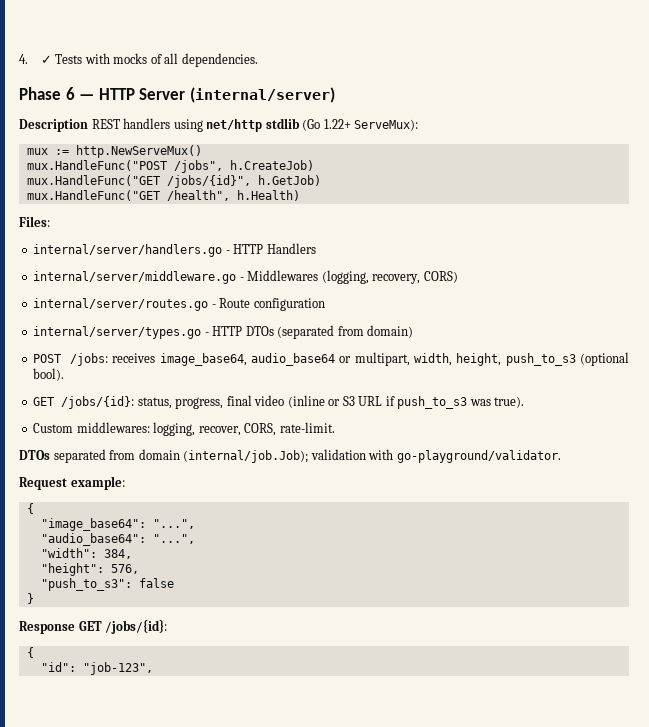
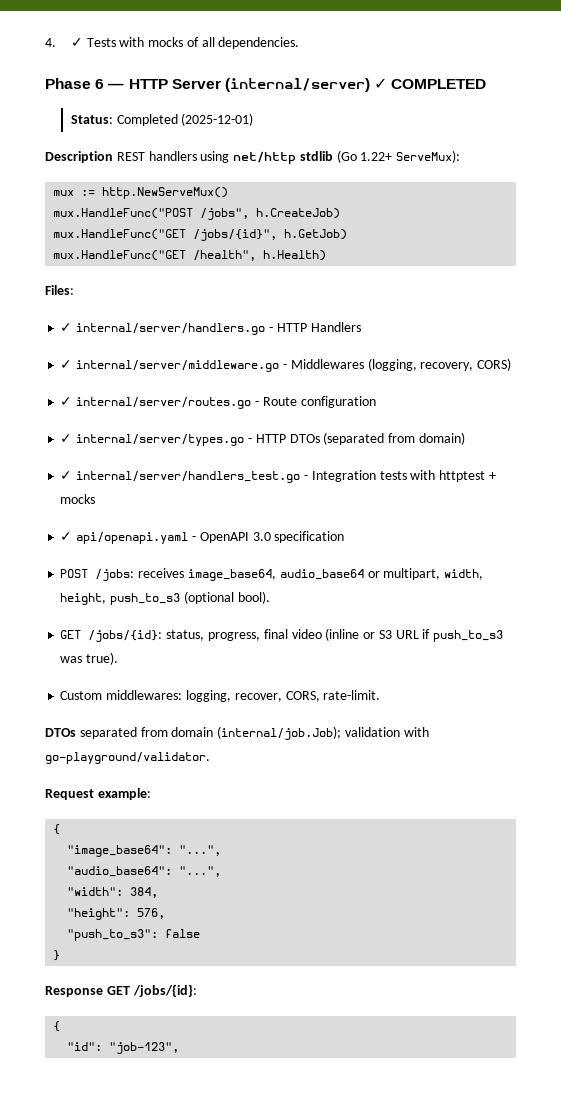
(335, 95) none -> [374,78,487,89] [70,113,254,126] ✓ COMPLETED // Status: Completed (2025-12-01)
(50, 221) none -> [60,323,73,332] ✓
(316, 248) none -> [60,360,73,369] ✓
(458, 277) none -> [60,397,73,406] ✓
(325, 304) none -> [60,434,73,443] ✓
(414, 331) none -> [60,470,496,483] [60,494,96,504] [60,531,345,544] // ✓ internal/server/handlers_test.go - Integration tests with httptest + mocks // ✓ api/openapi.yaml - OpenAPI 3.0 specification

